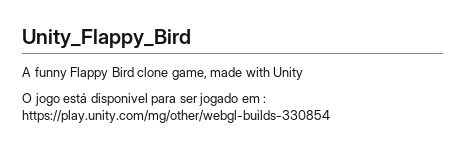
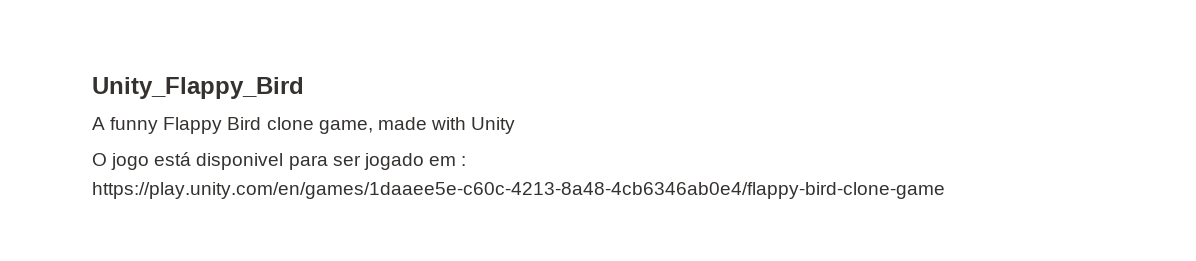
[22,110,330,123] https://play.unity.com/mg/other/webgl-builds-330854 -> [92,182,945,199] https://play.unity.com/en/games/1daaee5e-c60c-4213-8a48-4cb6346ab0e4/flappy-bird-clone-game

